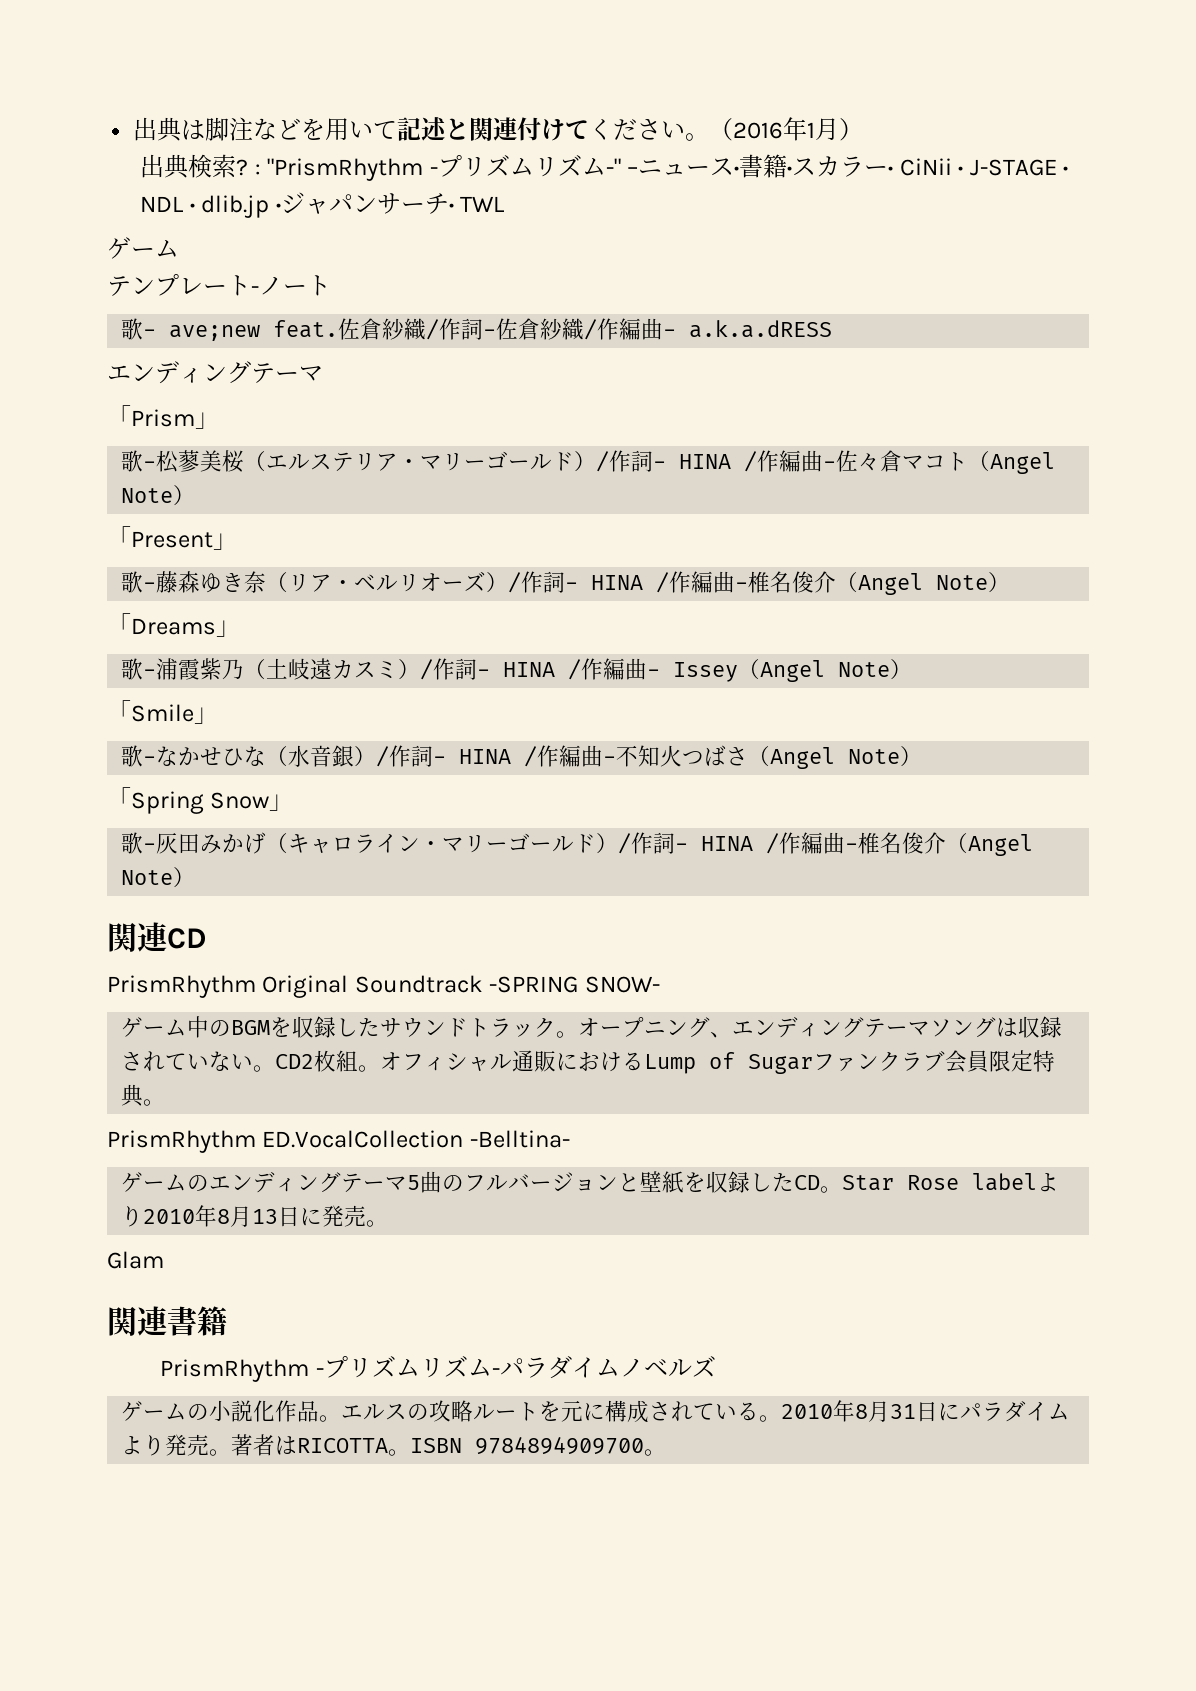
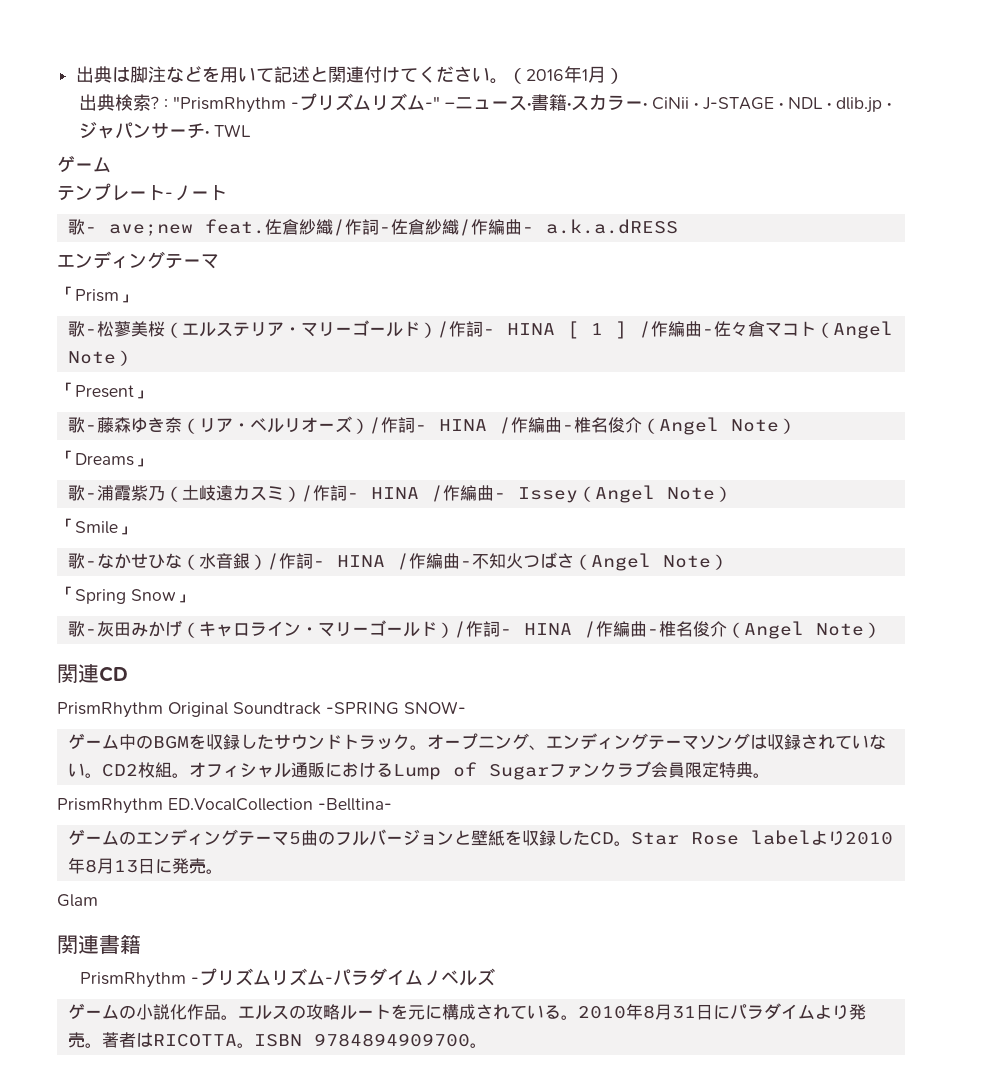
(732, 461) none -> [566,321,627,339] [ 1 ]

